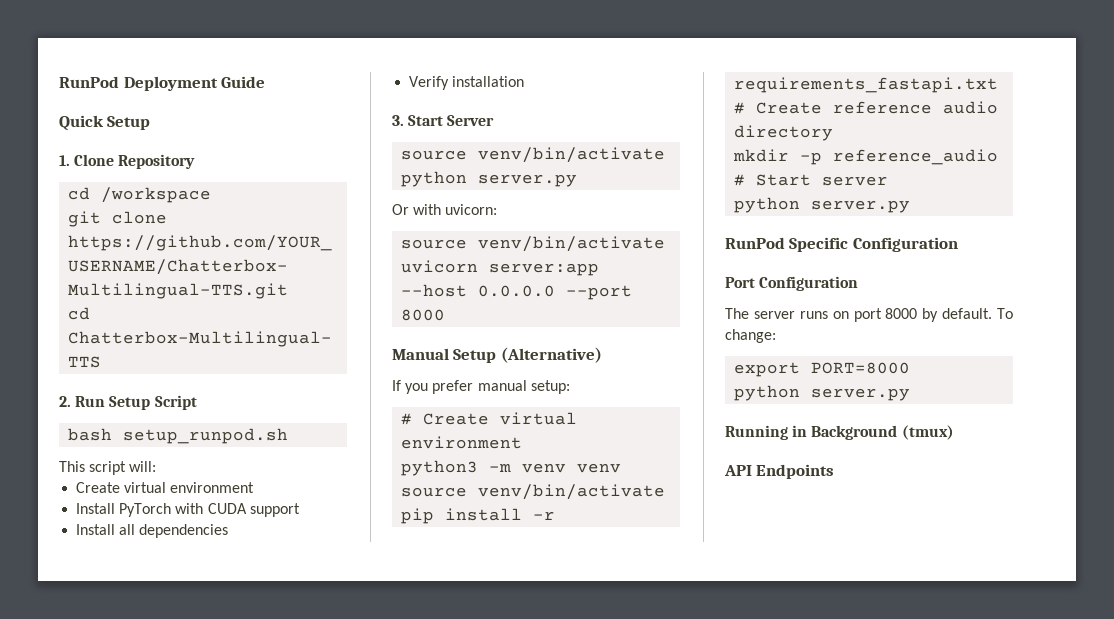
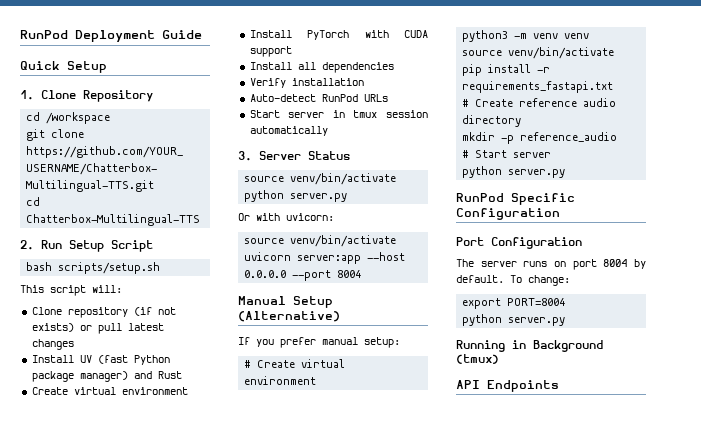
[123,428,289,444] setup_runpod.sh -> [58,262,161,274] scripts/setup.sh
(157, 466) none -> [31,307,176,318] [31,323,164,334] [31,339,74,350] [31,355,170,365] [31,371,182,382] // Clone repository (if not exists) or pull latest changes // Install UV (fast Python package manager) and Rust
(525, 81) none -> [249,94,388,102] [249,110,428,118] [249,126,328,136] // Auto-detect RunPod URLs // Start server in tmux session automatically
[408,115,444,126] Start -> (252, 156) none
(495, 120) none -> [308,151,350,160] Status
[401,309,446,321] 8000 -> [337,270,362,278] 8004
[885,308,918,319] 8000 -> [603,259,628,267] 8004
[811,362,911,374] PORT=8000 -> [507,298,566,306] PORT=8004

